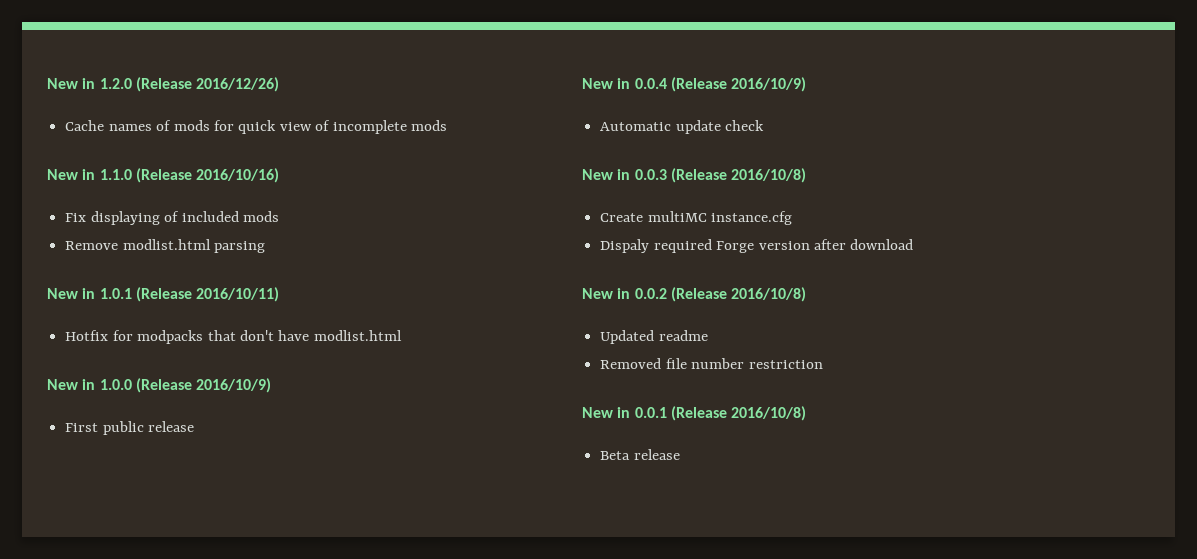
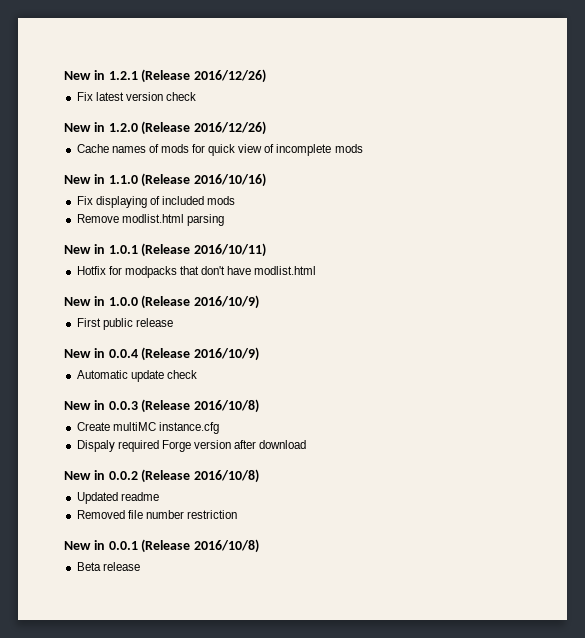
[47,78,96,89] New in -> [64,69,267,83] [76,92,196,101] [64,122,105,132] New in 1.2.1 (Release 2016/12/26) // Fix latest version check // New in

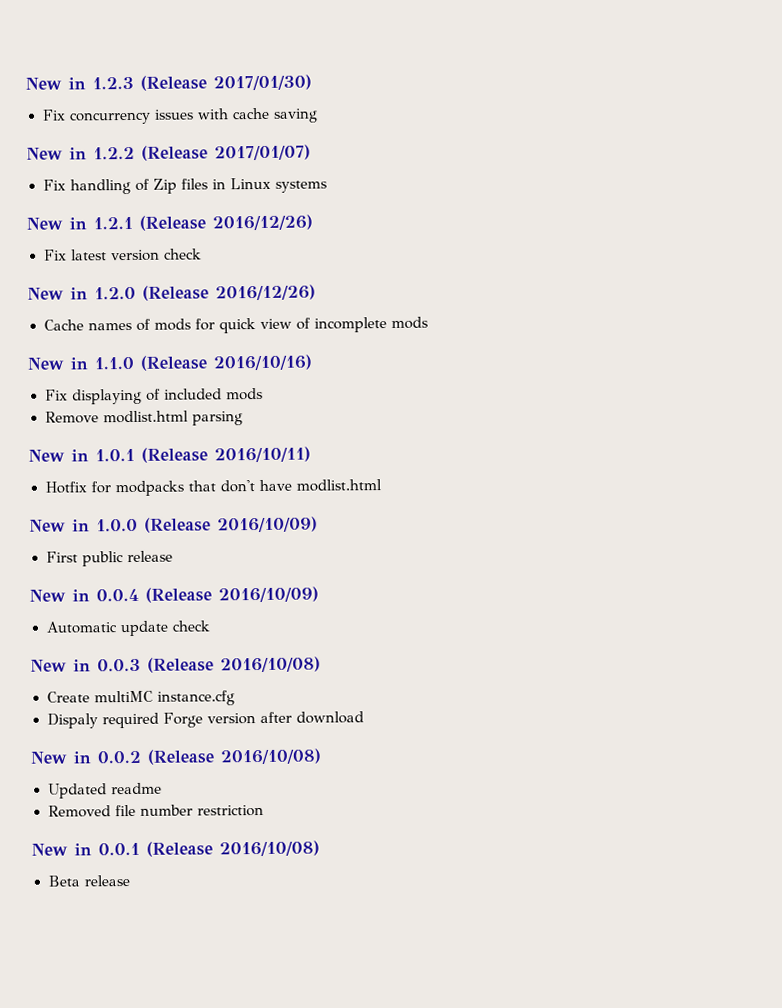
[64,70,105,80] New in -> [25,74,312,91] [41,107,318,125] [26,144,311,161] [42,177,327,195] [26,217,87,230] New in 1.2.3 (Release 2017/01/30) // Fix concurrency issues with cache saving // New in 1.2.2 (Release 2017/01/07) // Fix handling of Zip files in Linux systems // New in
[194,295,260,309] 2016/10/9) -> [217,516,318,533] 2016/10/09)
[194,347,260,361] 2016/10/9) -> [218,586,319,603] 2016/10/09)
[194,399,260,413] 2016/10/8) -> [220,656,321,673] 2016/10/08)
[194,469,260,483] 2016/10/8) -> [220,748,321,765] 2016/10/08)
[194,539,260,553] 2016/10/8) -> [219,840,320,857] 2016/10/08)

